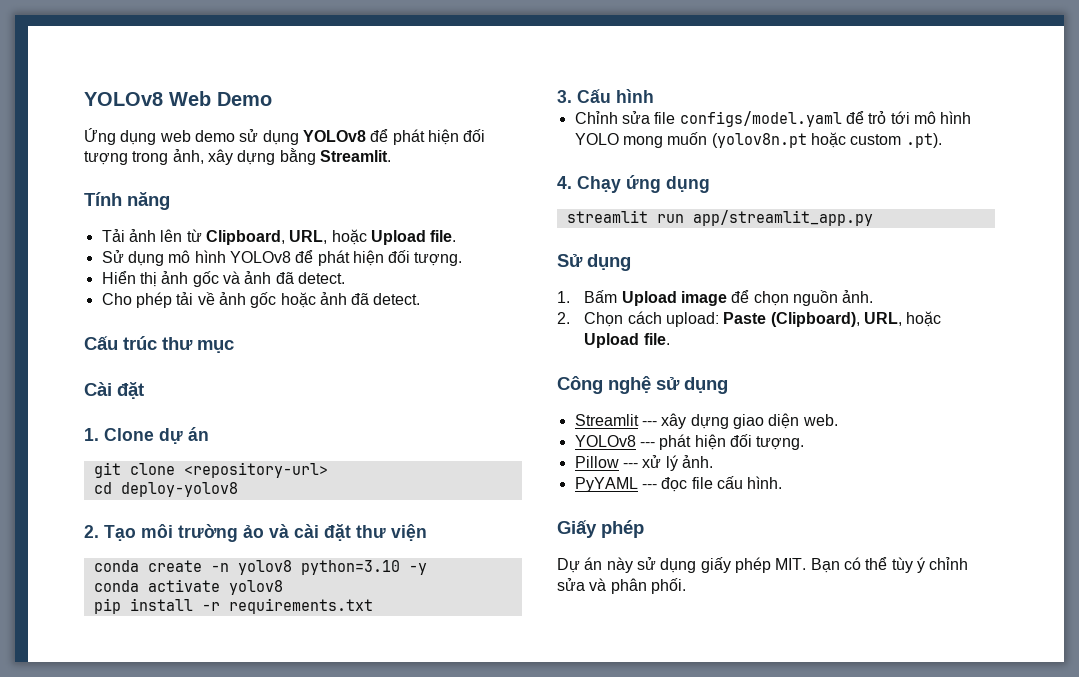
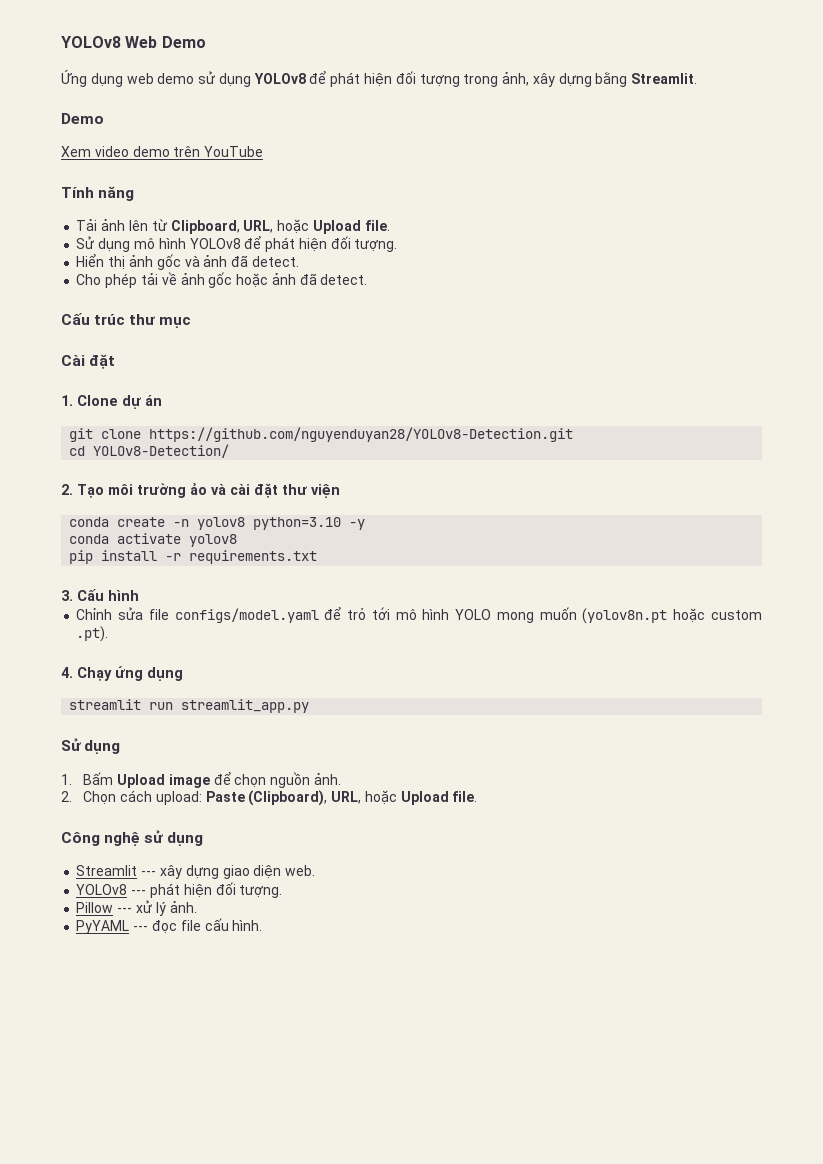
(391, 156) none -> [61,113,104,124] [61,146,264,157] // Demo // Xem video demo trên YouTube
[183,462,328,478] <repository-url> -> [149,427,574,442] https://github.com/nguyenduyan28/YOLOv8-Detection.git
[120,482,238,497] deploy-yolov8 -> [93,444,230,458] YOLOv8-Detection/
[692,210,873,226] app/streamlit_app.py -> [181,699,310,713] streamlit_app.py
[557,520,644,538] [557,557,969,573] [557,578,686,594] // Giấy phép // Dự án này sử dụng giấy phép MIT. Bạn có thể tùy ý chỉnh sửa và phân phối. -> (263, 925) none

